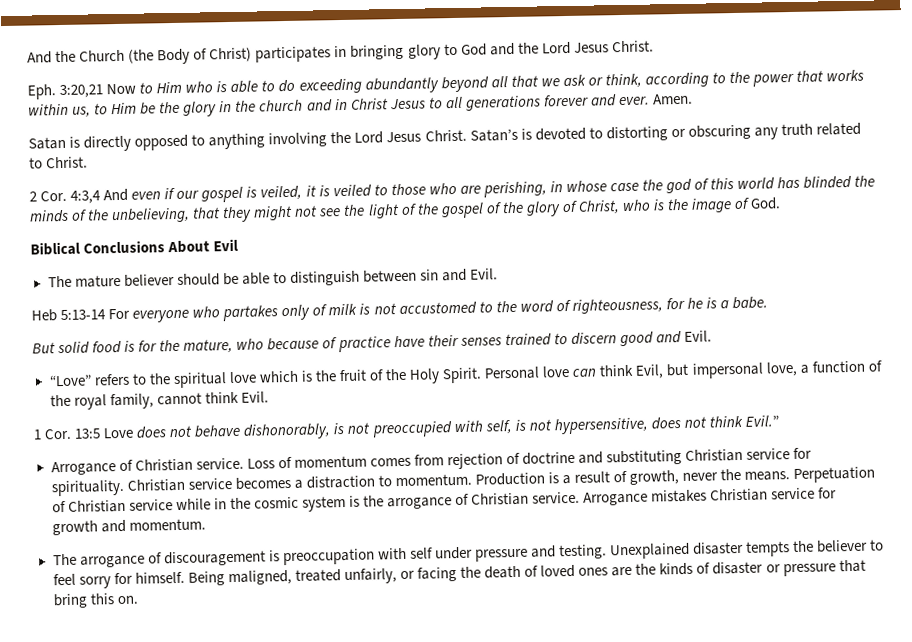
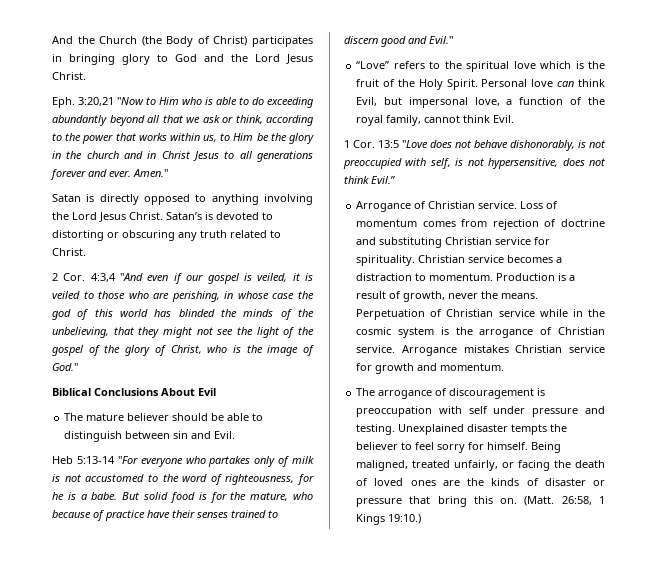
[106,83,137,95] Now -> [117,97,144,105] "Now
[652,93,693,105] Amen. -> [133,169,168,177] Amen."
[103,188,129,202] And -> [120,273,144,281] "And
[750,197,782,210] God. -> [52,363,78,371] God."
[108,308,131,320] For -> [117,456,138,464] "For
(769, 303) // -> (118, 496) none
[683,330,712,342] Evil. -> [429,36,453,44] Evil."
[103,427,135,439] Love -> [402,140,428,148] "Love
(138, 600) none -> [524,496,605,506] [356,514,422,525] (Matt. 26:58, 1 Kings 19:10.)

